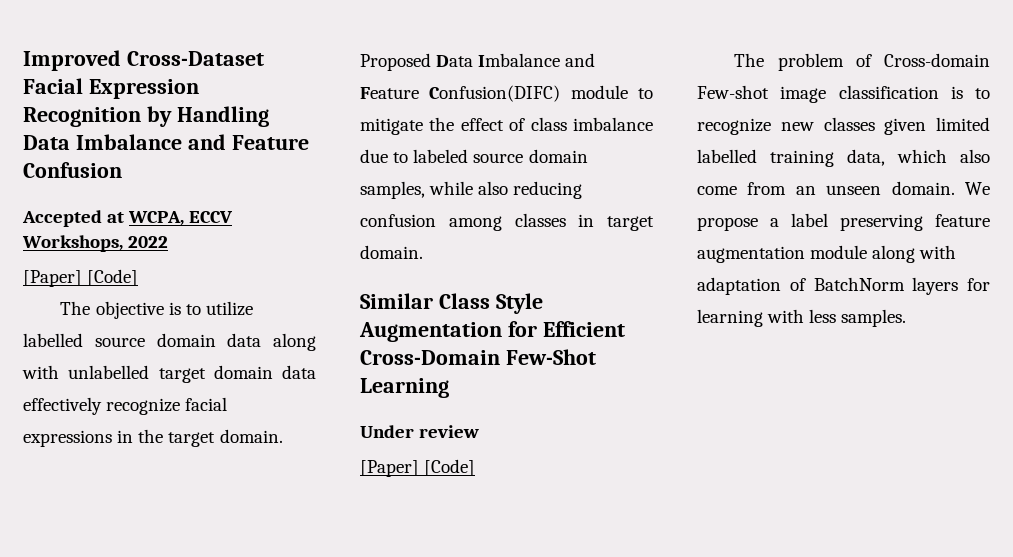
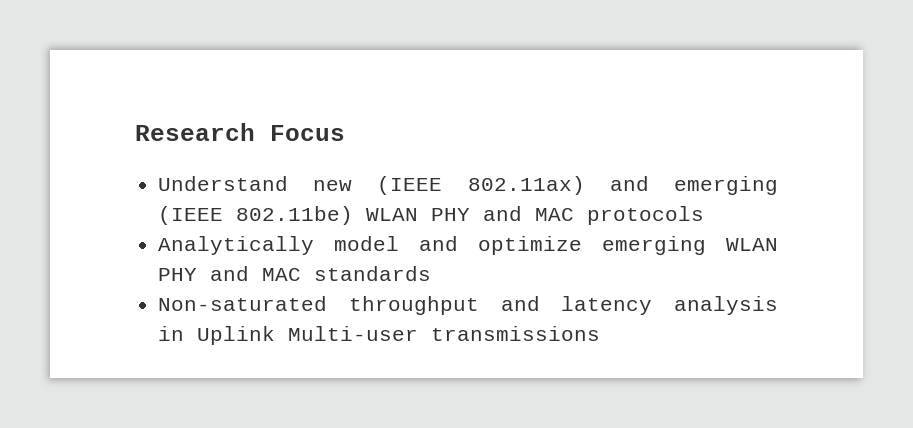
[23,50,264,71] [23,78,199,99] [23,106,269,127] [23,134,309,150] [23,162,122,178] [22,210,234,227] [22,235,169,252] [23,269,139,287] [60,301,253,319] [23,333,316,351] [22,365,316,383] [23,397,228,415] [23,429,283,447] [360,53,596,71] [360,85,653,102] [360,117,653,135] [360,149,588,163] [360,181,583,199] [360,213,654,231] [360,245,423,259] [360,293,543,314] [359,321,625,342] [360,349,596,365] [360,378,449,398] [360,425,480,438] [360,459,476,477] [734,53,990,71] [697,85,990,103] [697,117,990,135] [697,149,990,167] [697,181,990,195] [697,213,990,231] [697,245,957,263] [697,277,990,295] [697,309,907,327] Improved Cross-Dataset Facial Expression Recognition by Handling Data Imbalance and Feature Confusion // Accepted at WCPA, ECCV Workshops, 2022 // [Paper] [Code] // The objective is to utilize labelled source domain data along with unlabelled target domain data effectively recognize facial expressions in the target domain. Proposed Data Imbalance and Feature Confusion(DIFC) module to mitigate the effect of class imbalance due to labeled source domain samples, while also reducing confusion among classes in target domain. // Similar Class Style Augmentation for Efficient Cross-Domain Few-Shot Learning // Under review // [Paper] [Code] // The problem of Cross-domain Few-shot image classification is to recognize new classes given limited labelled training data, which also come from an unseen domain. We propose a label preserving feature augmentation module along with adaptation of BatchNorm layers for learning with less samples. -> [135,123,345,141] [158,176,778,195] [158,206,705,225] [158,236,778,255] [158,266,432,281] [158,296,778,315] [158,326,601,345] Research Focus // Understand new (IEEE 802.11ax) and emerging (IEEE 802.11be) WLAN PHY and MAC protocols // Analytically model and optimize emerging WLAN PHY and MAC standards // Non-saturated throughput and latency analysis in Uplink Multi-user transmissions

